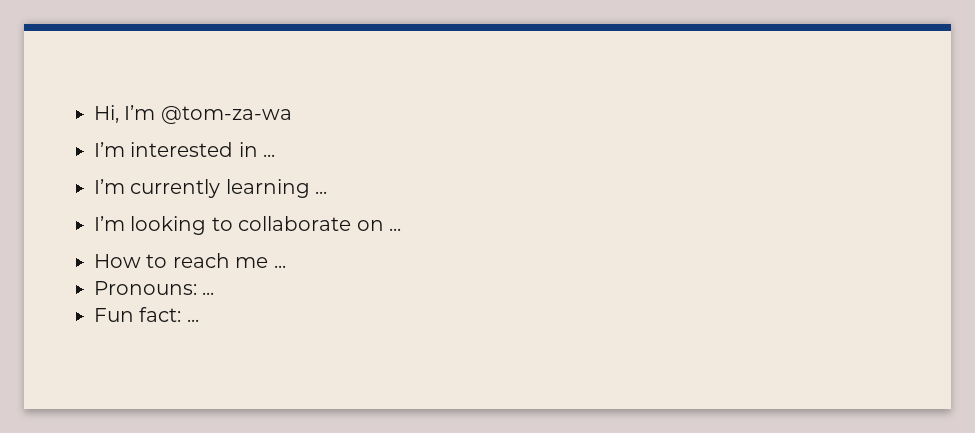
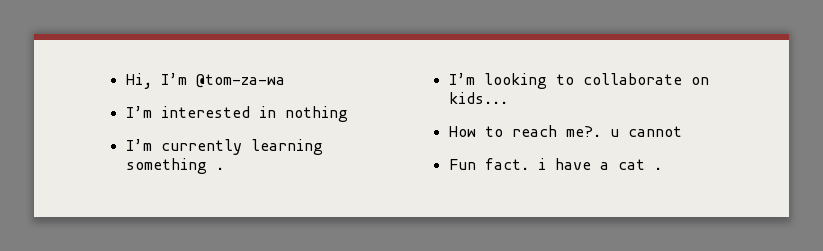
[263,154,276,157] ... -> [284,106,348,122] nothing
[315,191,328,194] ... -> [125,158,224,174] something .
[389,228,401,231] ... -> [448,92,508,104] kids...
[235,257,286,268] [94,281,215,295] [94,307,199,322] me ... // Pronouns: ... // Fun fact: ... -> [565,126,682,137] [448,158,662,170] me?. u cannot // Fun fact. i have a cat .

